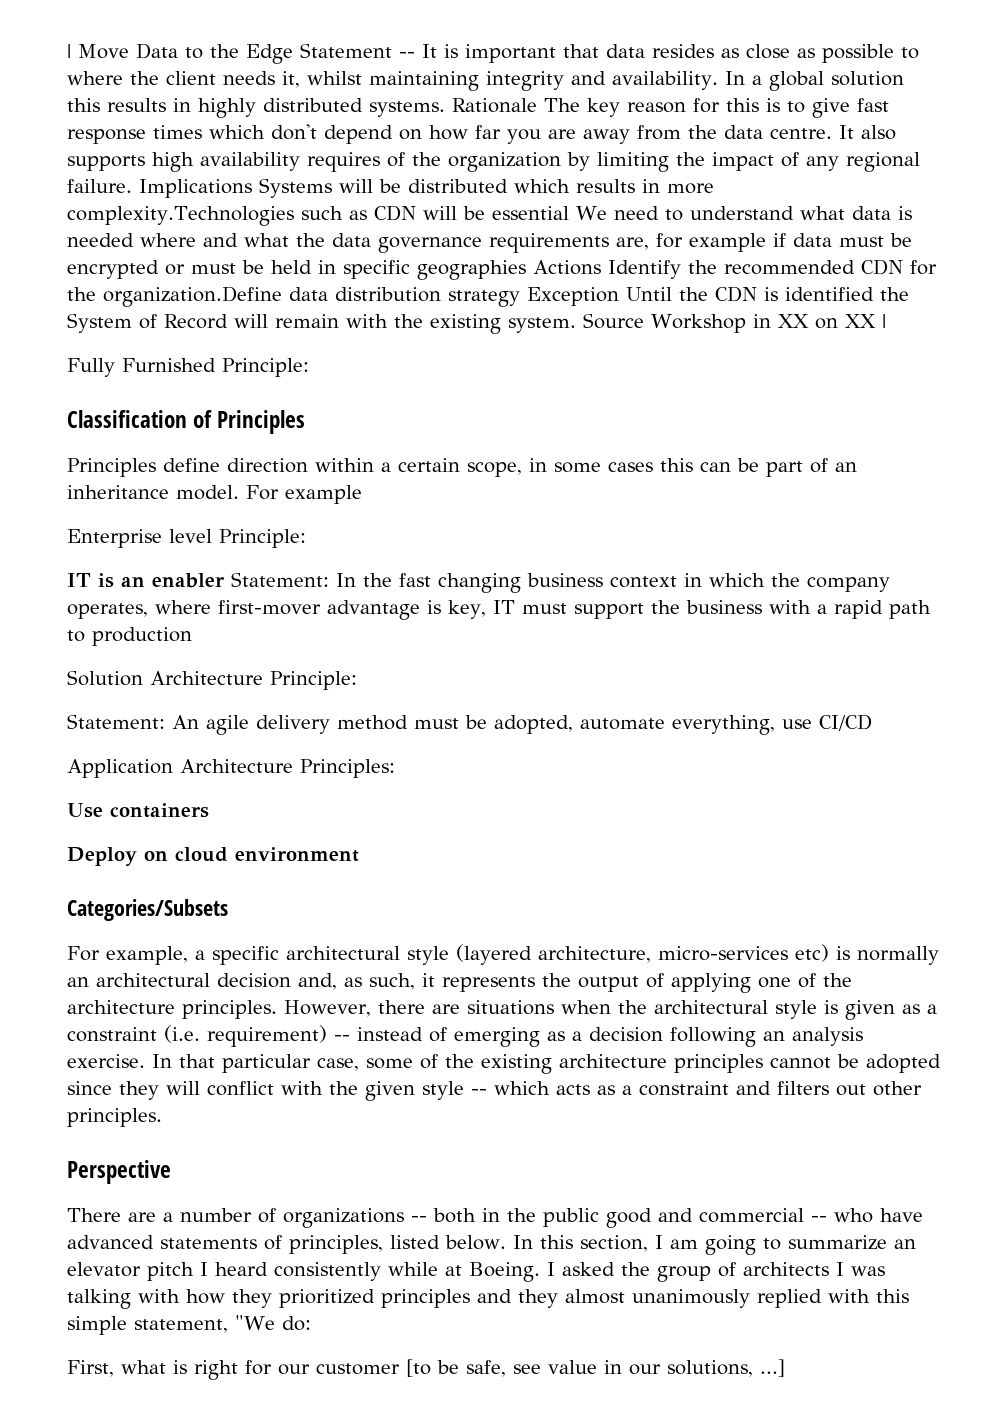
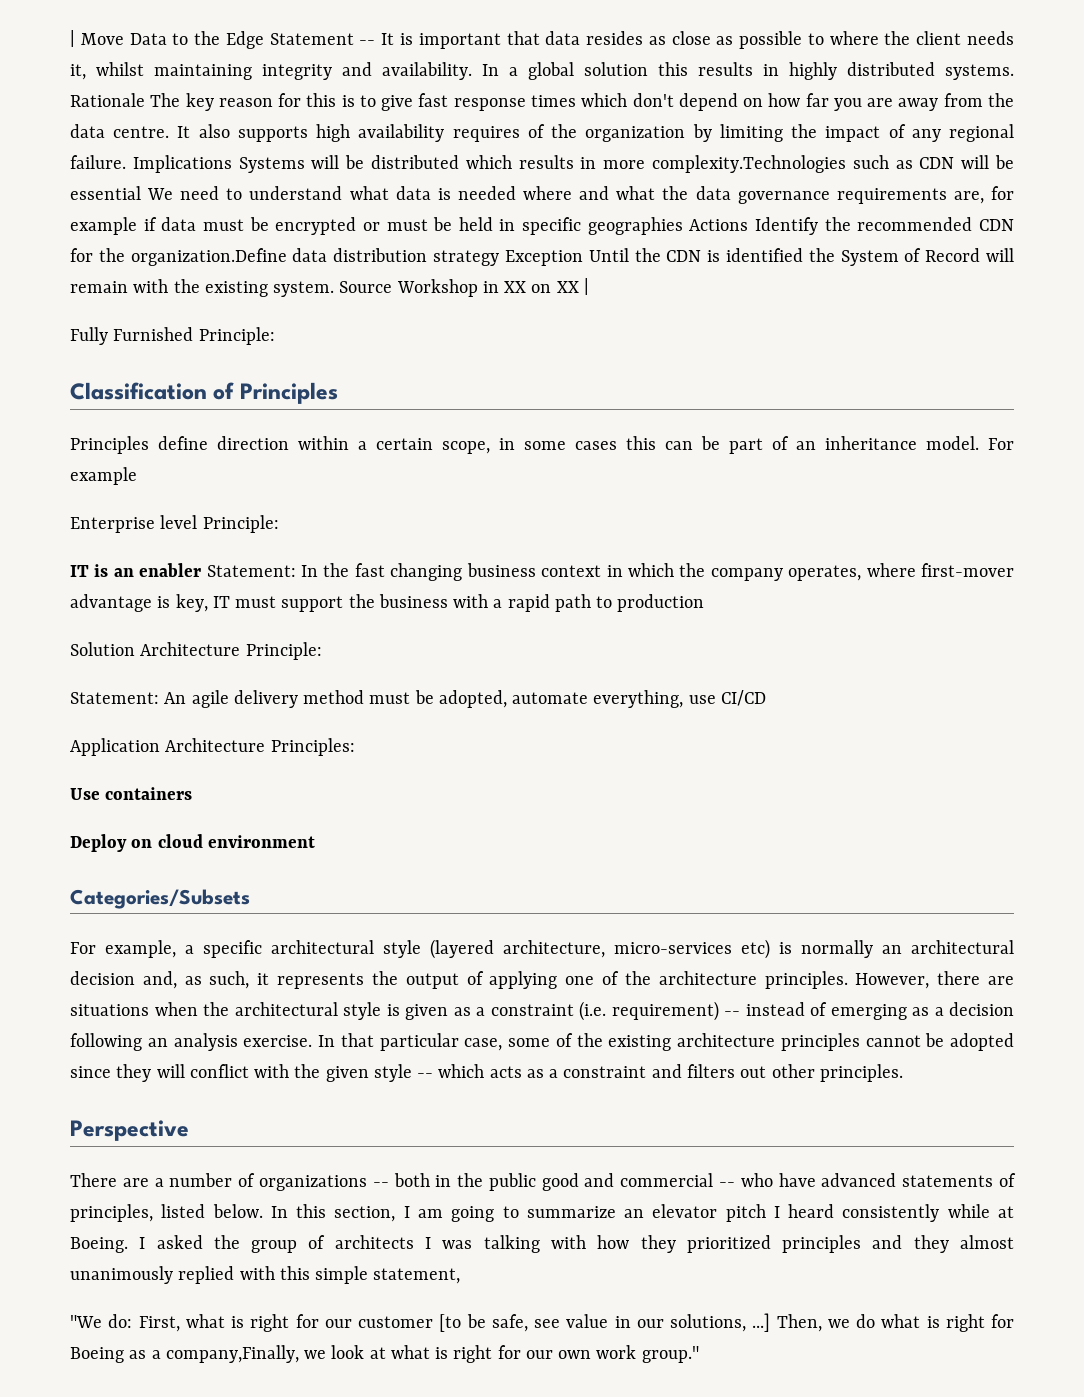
(228, 1326) none -> (461, 1276) //
(311, 1323) // -> (133, 1321) none
(785, 1368) none -> [776,1314,1014,1332] [70,1345,699,1363] Then, we do what is right for Boeing as a company,Finally, we look at what is right for our own work group."

